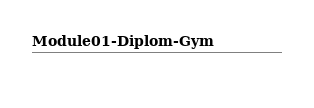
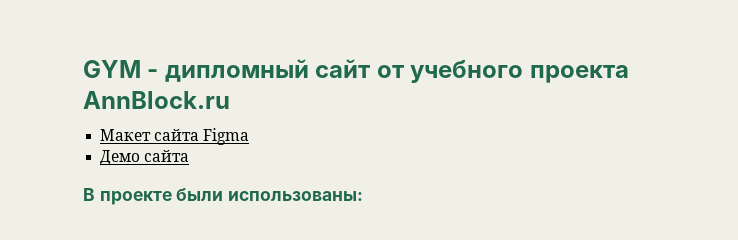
[32,35,214,49] Module01-Diplom-Gym -> [83,59,629,83] [83,91,230,109] [100,128,250,145] [100,150,190,166] [83,188,364,205] GYM - дипломный сайт от учебного проекта AnnBlock.ru // Макет сайта Figma // Демо сайта // В проекте были использованы:

